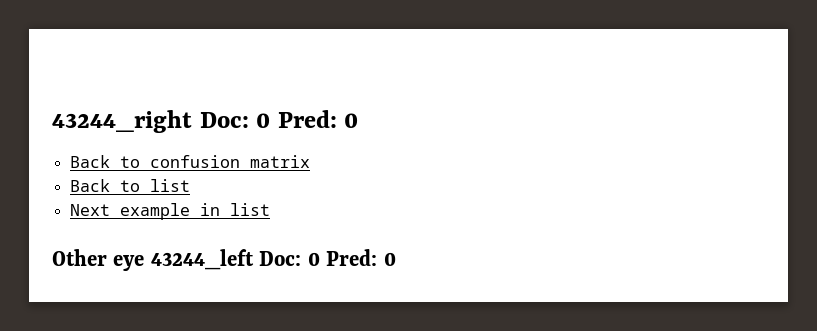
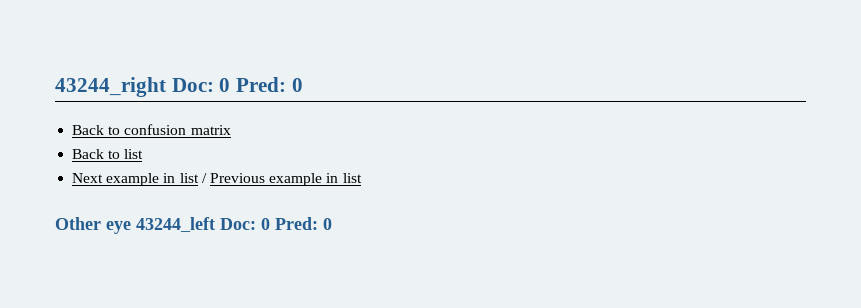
(271, 209) none -> [201,173,362,186] / Previous example in list

